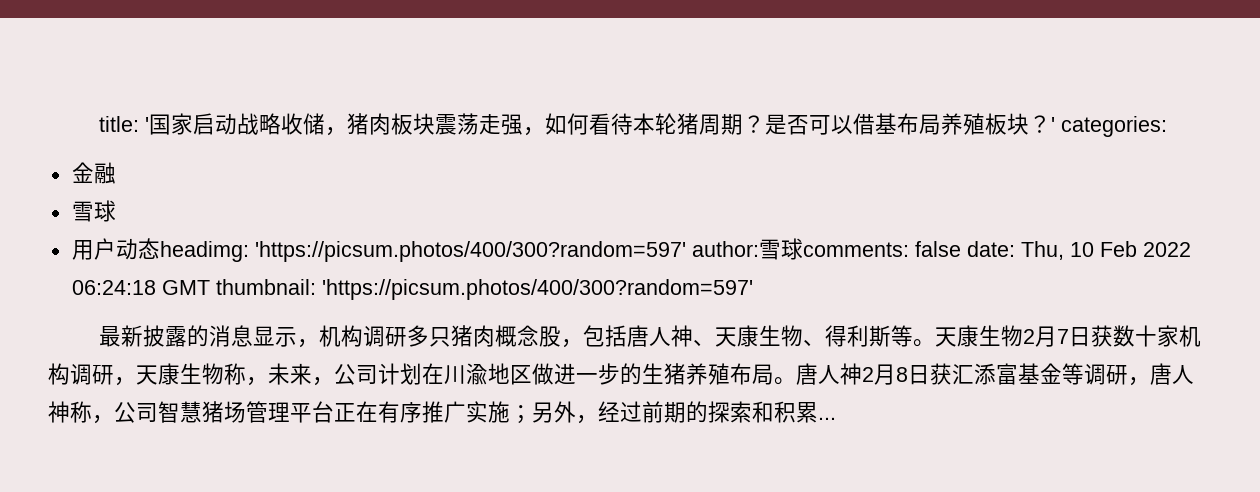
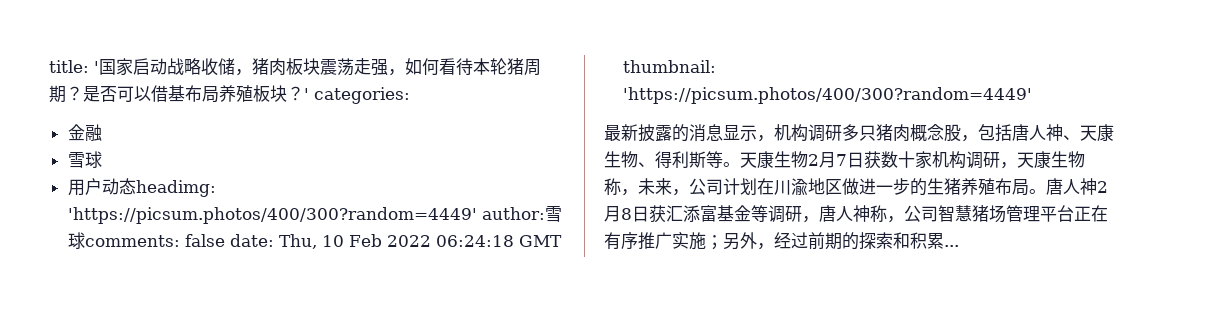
[254,241,686,262] 'https://picsum.photos/400/300?random=597' -> [67,207,477,224] 'https://picsum.photos/400/300?random=4449'
[321,279,753,300] 'https://picsum.photos/400/300?random=597' -> [622,87,1032,104] 'https://picsum.photos/400/300?random=4449'

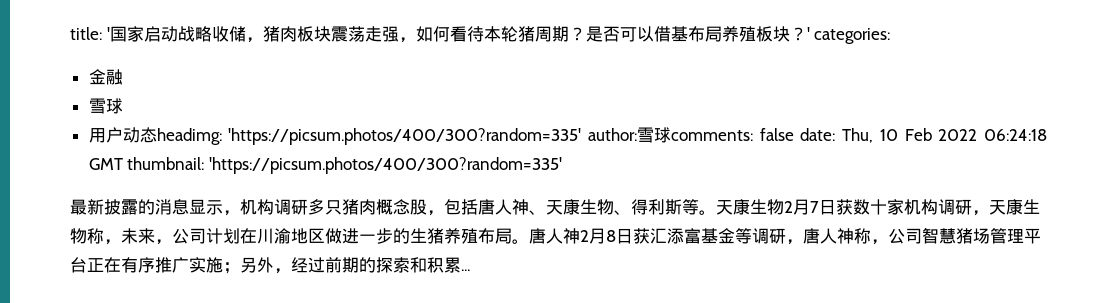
[67,207,477,224] 'https://picsum.photos/400/300?random=4449' -> [228,128,582,145] 'https://picsum.photos/400/300?random=335'
[622,87,1032,104] 'https://picsum.photos/400/300?random=4449' -> [208,157,562,174] 'https://picsum.photos/400/300?random=335'

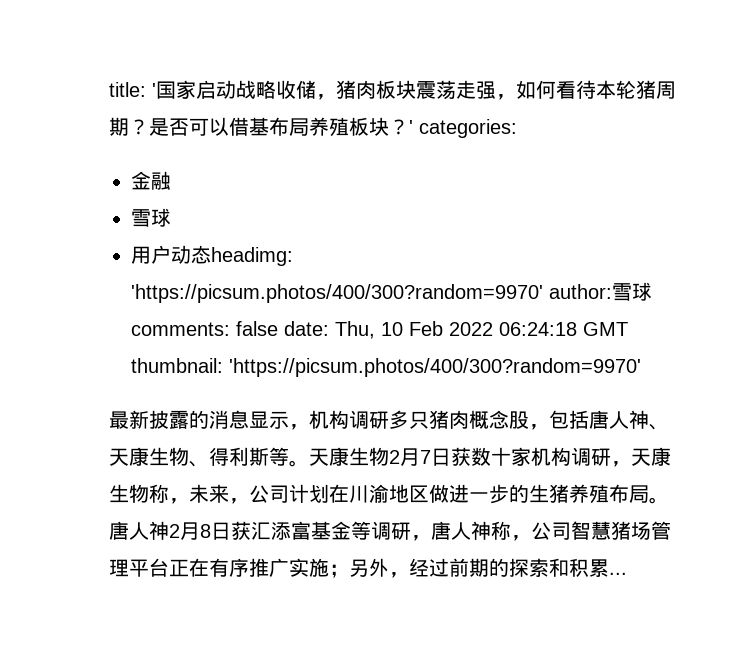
[228,128,582,145] 'https://picsum.photos/400/300?random=335' -> [131,284,543,303] 'https://picsum.photos/400/300?random=9970'
[208,157,562,174] 'https://picsum.photos/400/300?random=335' -> [229,358,641,377] 'https://picsum.photos/400/300?random=9970'

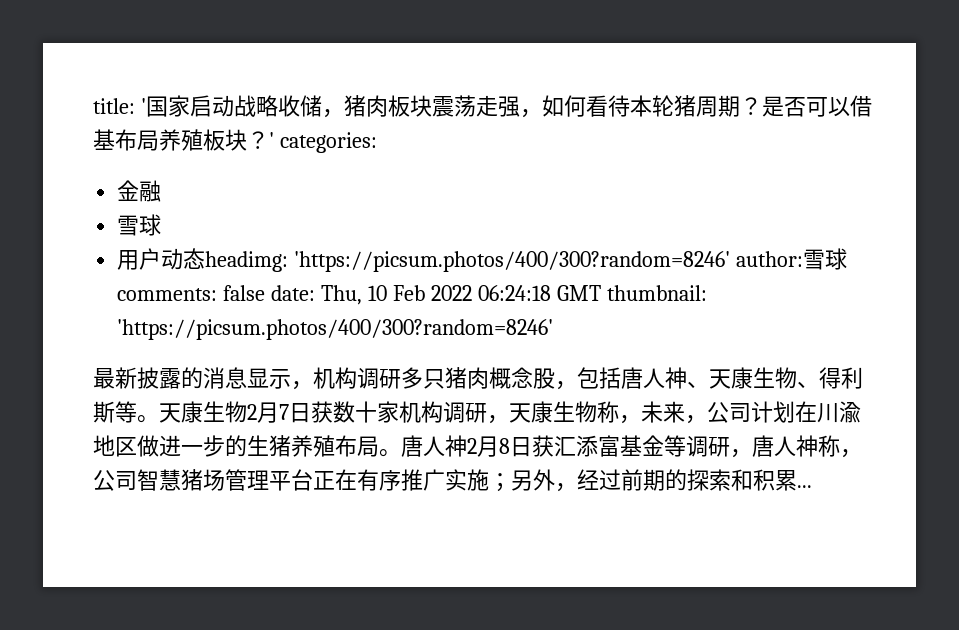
[131,284,543,303] 'https://picsum.photos/400/300?random=9970' -> [294,251,731,272] 'https://picsum.photos/400/300?random=8246'
[229,358,641,377] 'https://picsum.photos/400/300?random=9970' -> [117,319,554,340] 'https://picsum.photos/400/300?random=8246'

